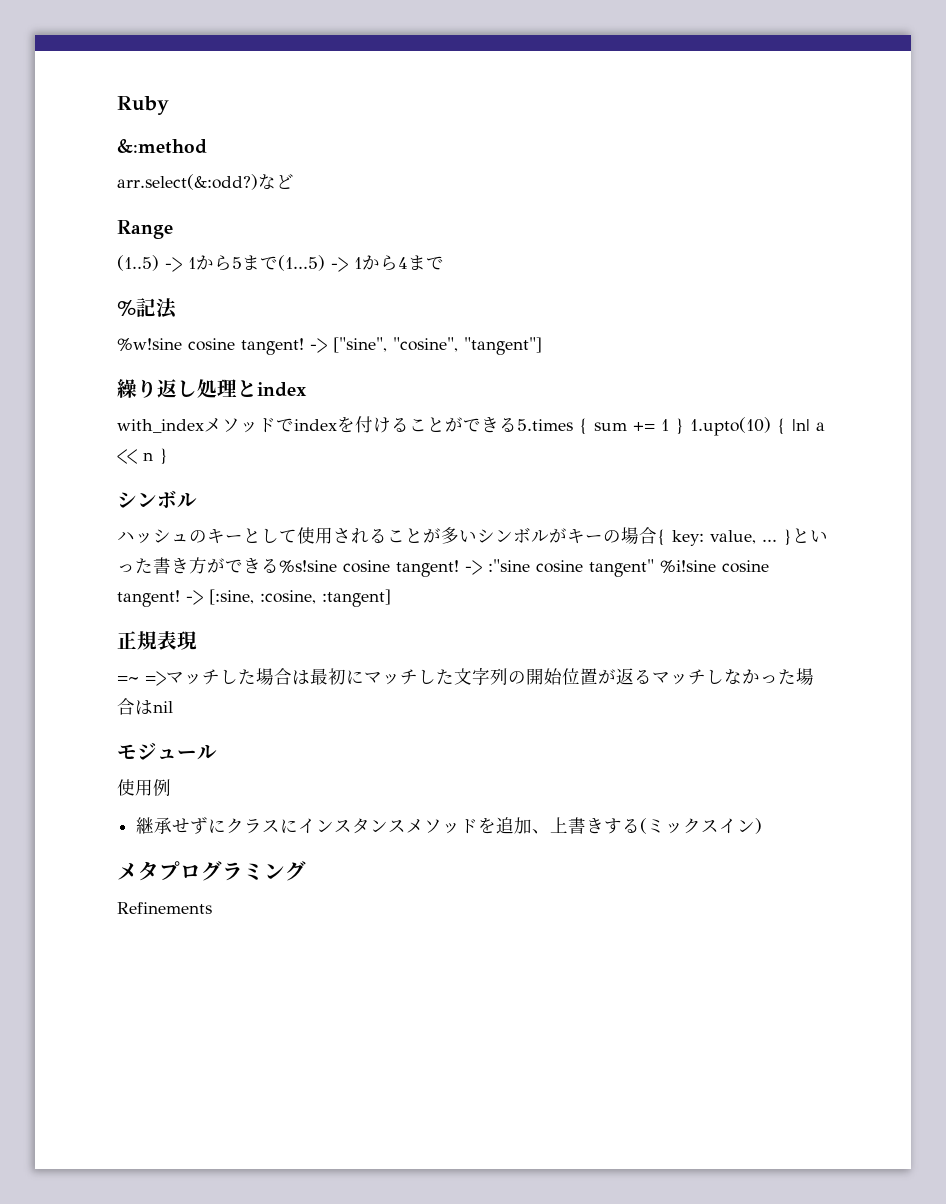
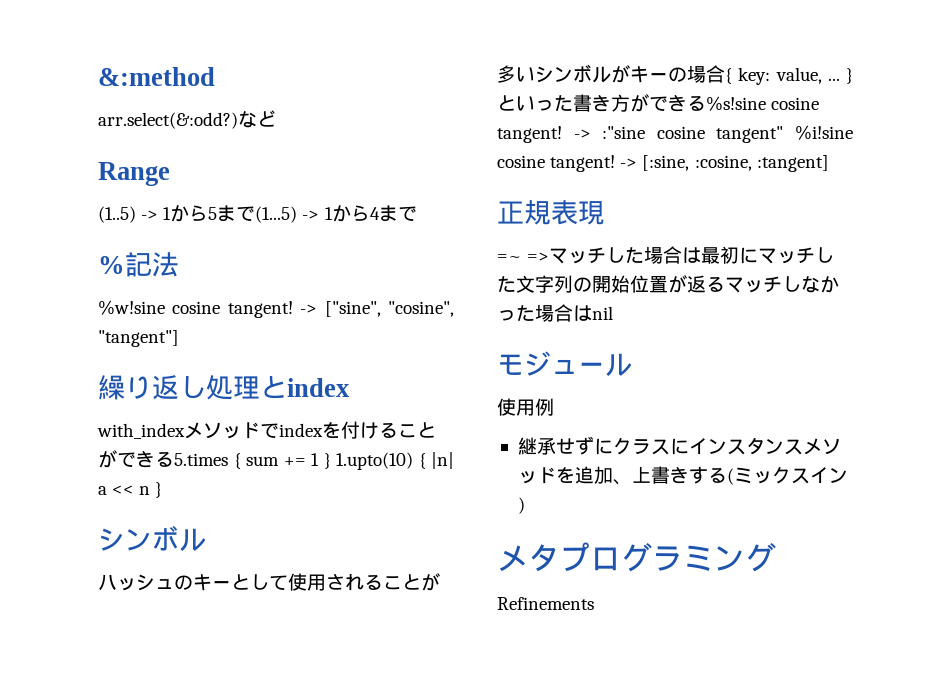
[117,96,169,115] Ruby // -> (98, 76) none

